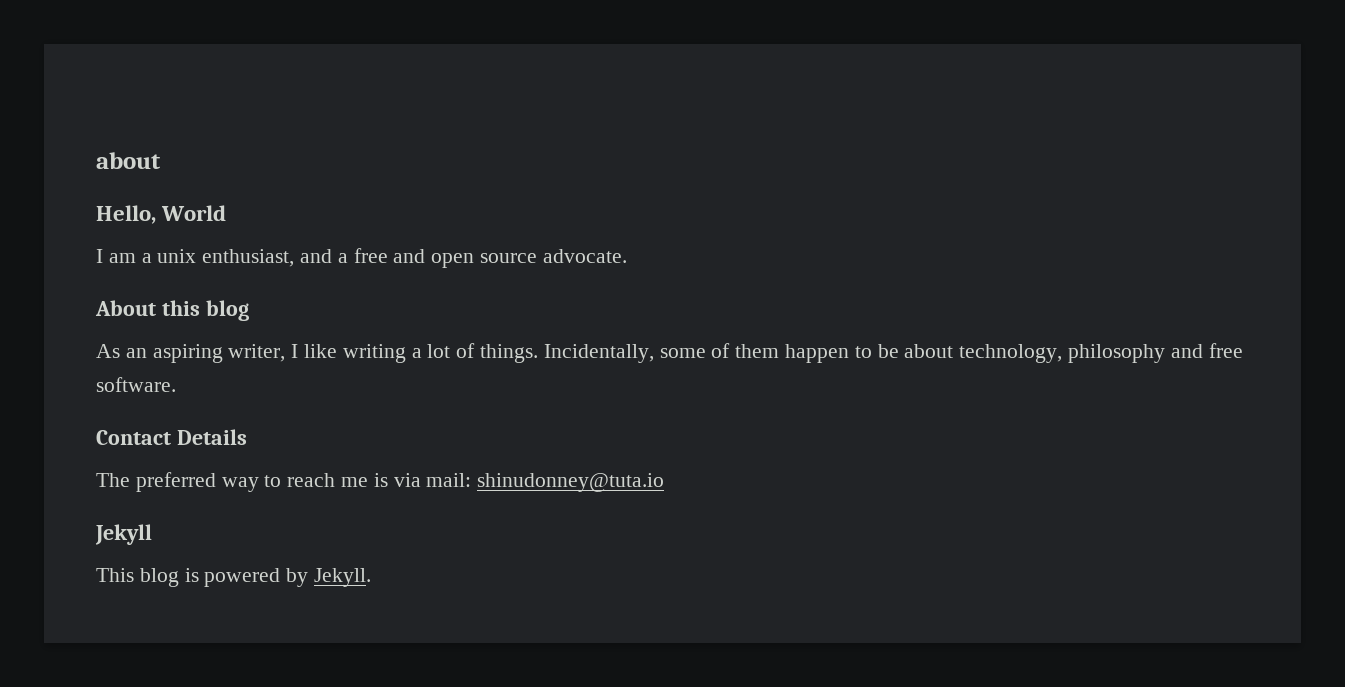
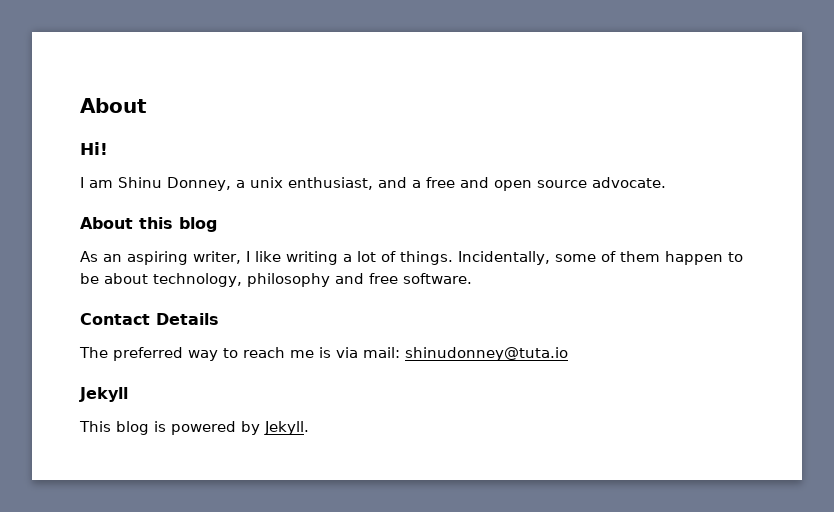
[96,152,161,169] [96,205,227,224] about // Hello, World -> [80,98,147,113] [80,142,108,155] About // Hi!
(136, 258) none -> [118,177,231,191] Shinu Donney,

